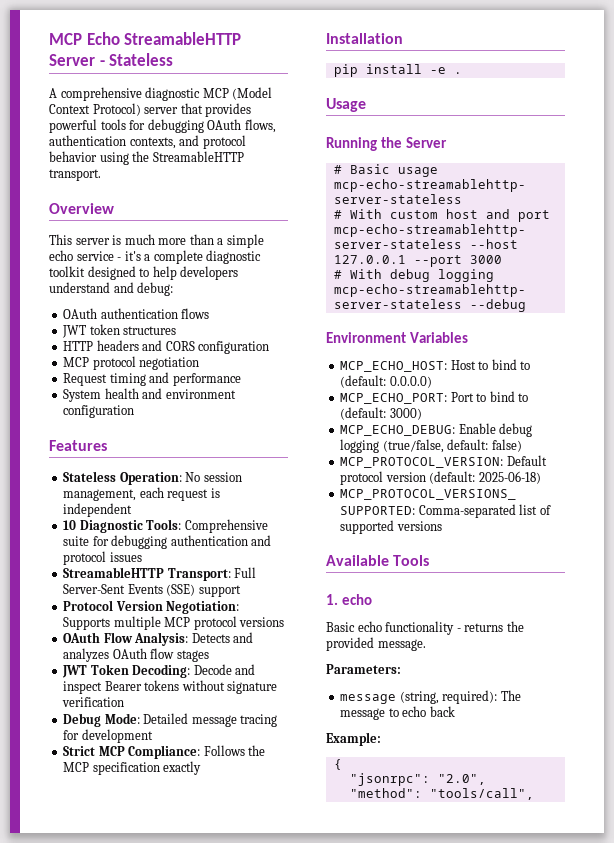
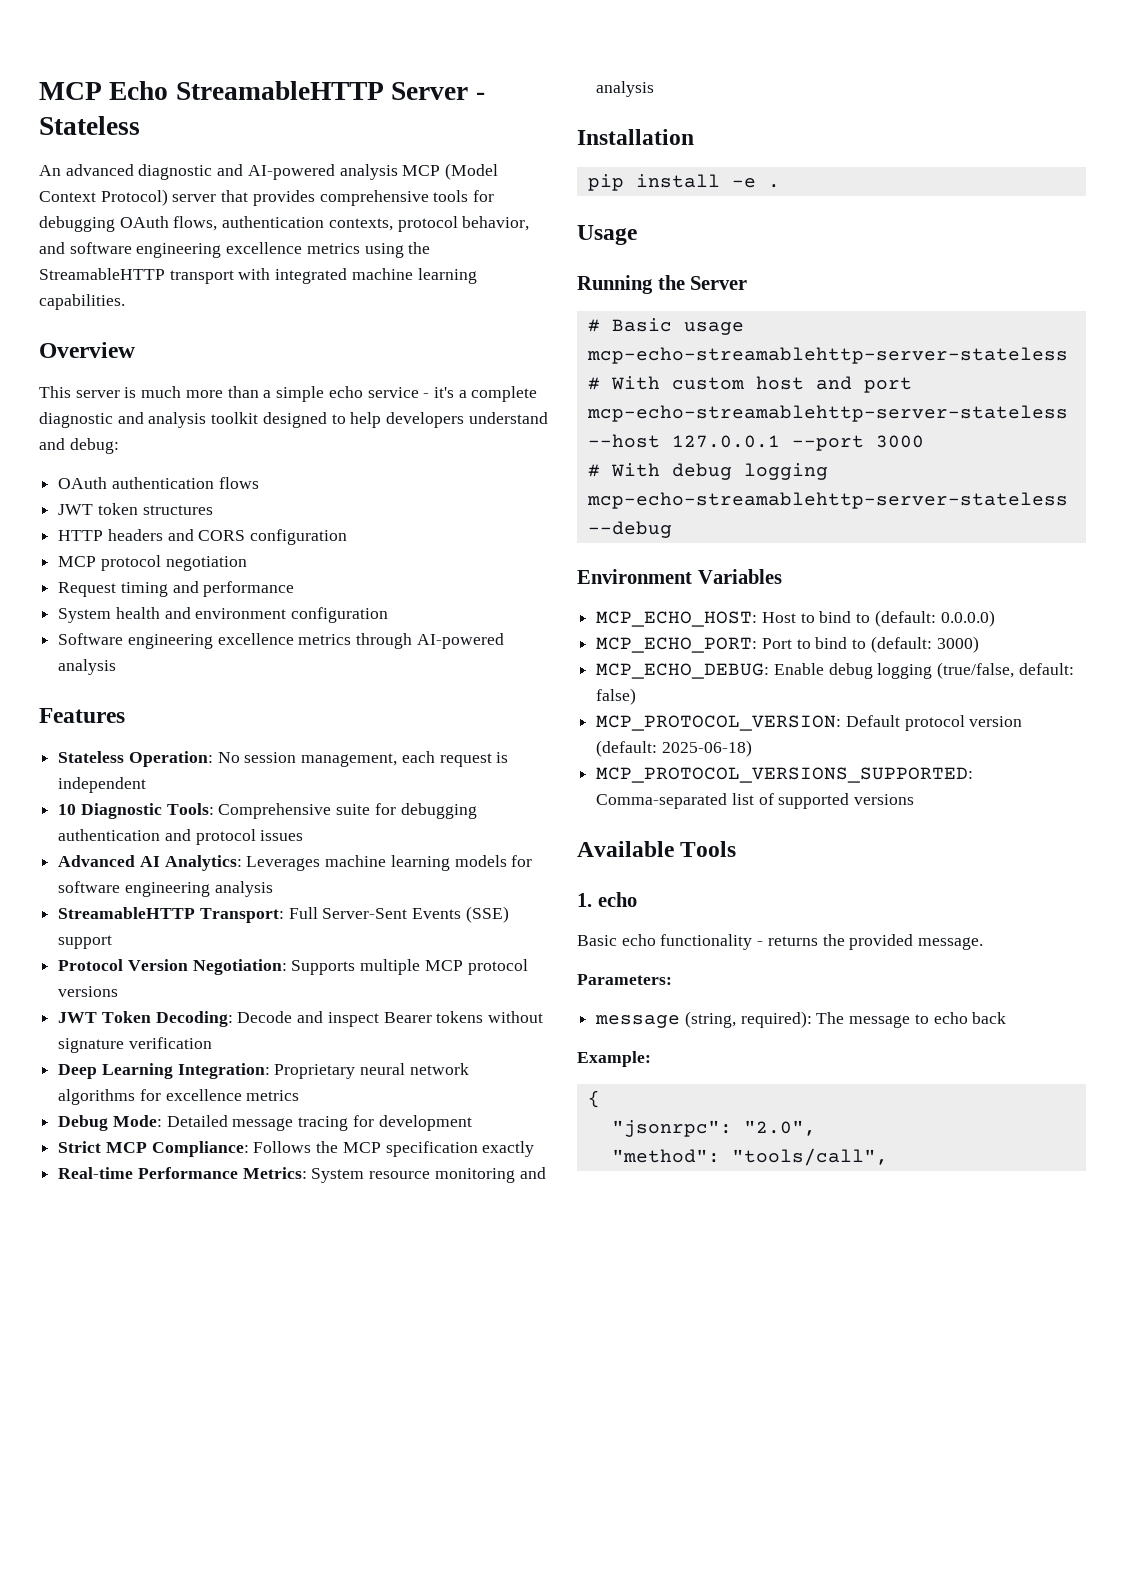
[49,87,201,101] A comprehensive diagnostic -> [39,164,398,180] An advanced diagnostic and AI-powered analysis
[49,119,97,133] powerful -> [319,190,429,206] comprehensive
[179,135,246,149] [49,151,244,165] [49,169,101,181] and protocol behavior using the StreamableHTTP transport. -> [397,216,530,232] [39,242,431,258] [39,268,477,284] [39,294,125,310] protocol behavior, and software engineering excellence metrics using the StreamableHTTP transport with integrated machine learning capabilities.
(262, 257) none -> [117,412,207,428] and analysis
(135, 411) none -> [58,633,504,649] [58,659,117,675] // Software engineering excellence metrics through AI-powered analysis
(142, 557) none -> [58,855,533,871] [58,881,273,897] // Advanced AI Analytics: Leverages machine learning models for software engineering analysis
[63,632,254,646] [63,648,209,662] // OAuth Flow Analysis: Detects and analyzes OAuth flow stages -> (119, 991) none
(125, 702) none -> [58,1063,469,1079] [58,1089,300,1105] // Deep Learning Integration: Proprietary neural network algorithms for excellence metrics
(202, 768) none -> [58,1167,546,1183] [596,81,655,97] // Real-time Performance Metrics: System resource monitoring and analysis

